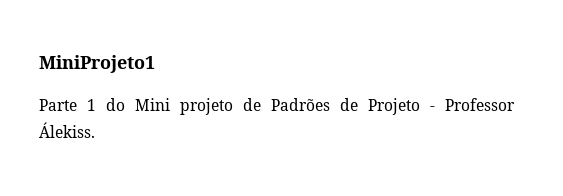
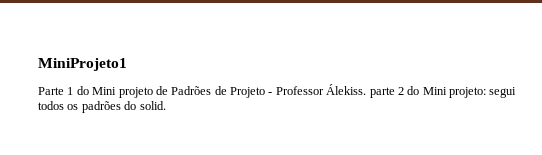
(95, 130) none -> [369,86,517,98] [38,101,166,113] parte 2 do Mini projeto: segui todos os padrões do solid.

